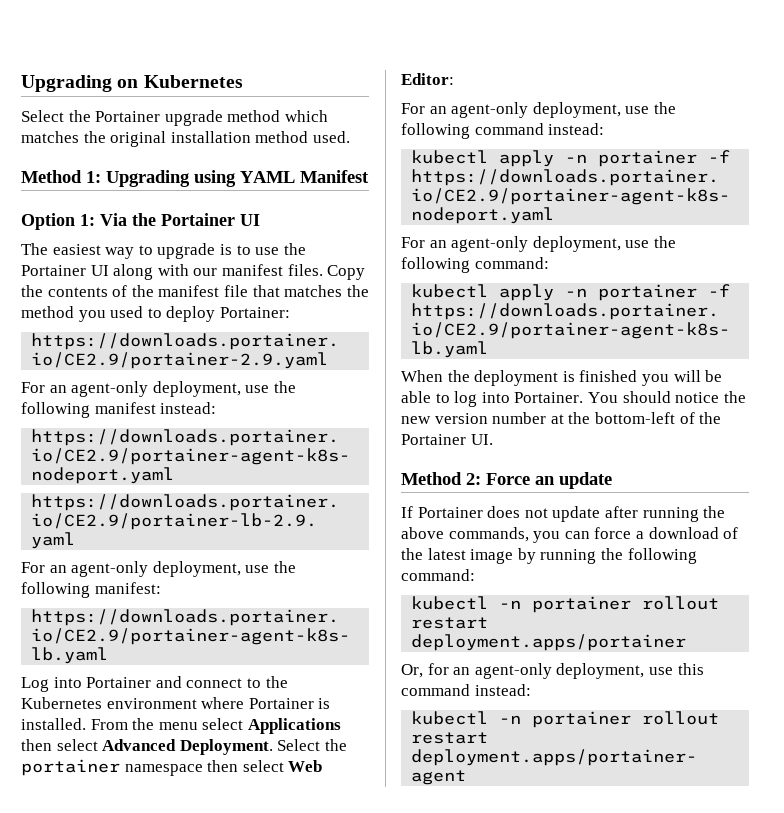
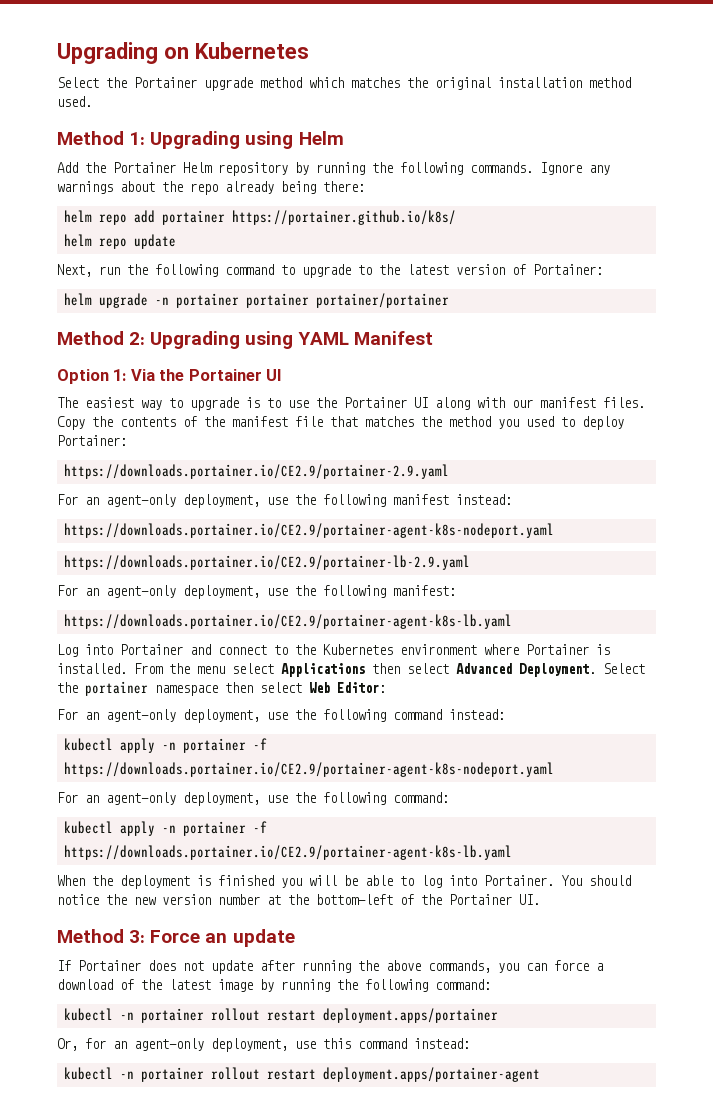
(236, 178) none -> [298,131,344,145] [57,162,610,176] [57,181,365,195] [63,210,456,225] [63,234,176,249] [57,264,603,278] [63,293,449,308] [57,331,294,349] Helm // Add the Portainer Helm repository by running the following commands. Ignore any warnings about the repo already being there: // helm repo add portainer https://portainer.github.io/k8s/ // helm repo update // Next, run the following command to upgrade to the latest version of Portainer: // helm upgrade -n portainer portainer portainer/portainer // Method 2: Upgrading using
[466,473,481,485] 2: -> [129,930,146,943] 3:

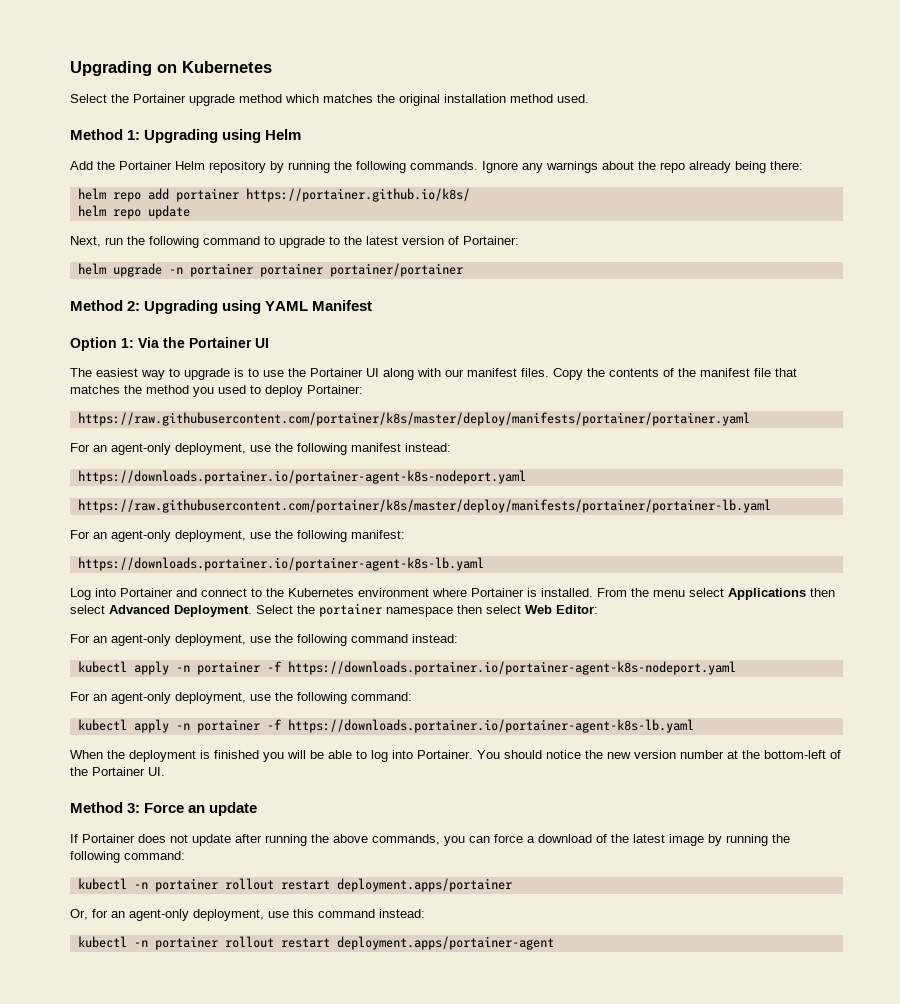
[63,464,449,479] https://downloads.portainer.io/CE2.9/portainer-2.9.yaml -> [77,412,750,426] https://raw.githubusercontent.com/portainer/k8s/master/deploy/manifests/portainer/portainer.yaml
[63,523,554,538] [63,555,470,570] https://downloads.portainer.io/CE2.9/portainer-agent-k8s-nodeport.yaml // https://downloads.portainer.io/CE2.9/portainer-lb-2.9.yaml -> [77,470,526,484] [77,499,771,513] https://downloads.portainer.io/portainer-agent-k8s-nodeport.yaml // https://raw.githubusercontent.com/portainer/k8s/master/deploy/manifests/portainer/portainer-lb.yaml
[63,614,512,629] https://downloads.portainer.io/CE2.9/portainer-agent-k8s-lb.yaml -> [77,557,484,571] https://downloads.portainer.io/portainer-agent-k8s-lb.yaml
[63,762,554,777] https://downloads.portainer.io/CE2.9/portainer-agent-k8s-nodeport.yaml -> [287,661,736,675] https://downloads.portainer.io/portainer-agent-k8s-nodeport.yaml
[63,845,512,860] https://downloads.portainer.io/CE2.9/portainer-agent-k8s-lb.yaml -> [287,719,694,733] https://downloads.portainer.io/portainer-agent-k8s-lb.yaml

